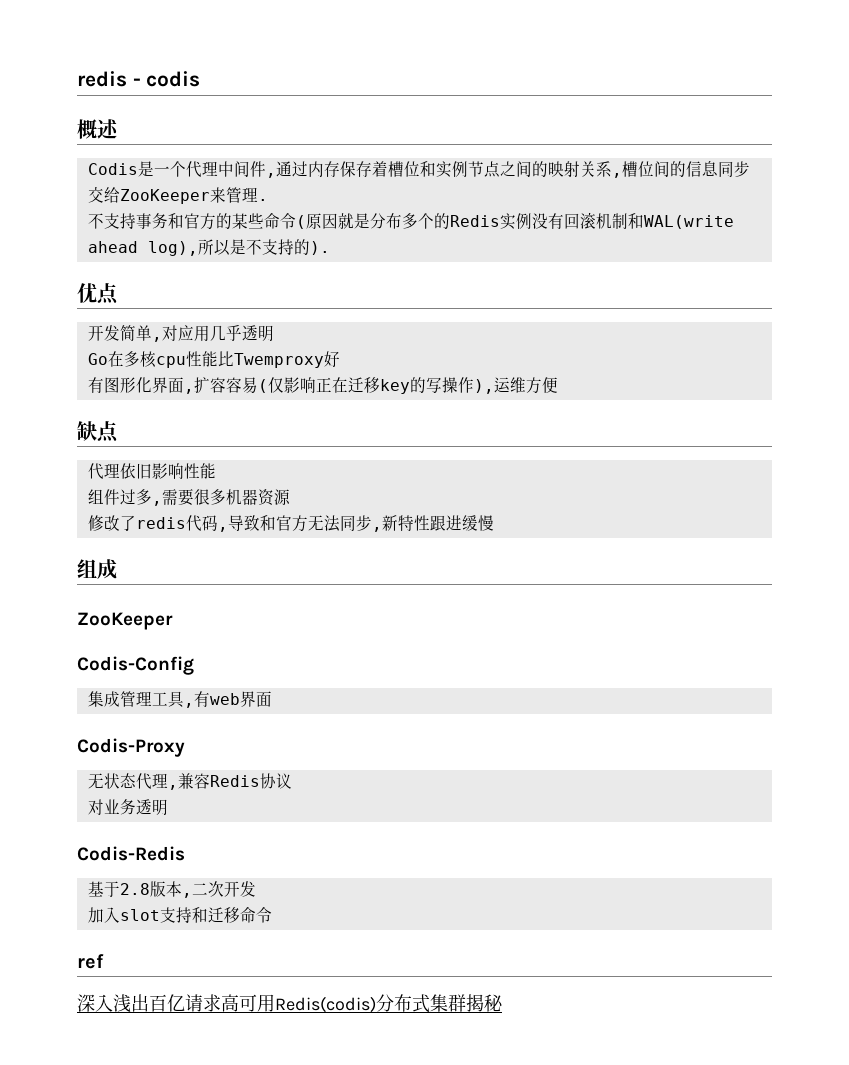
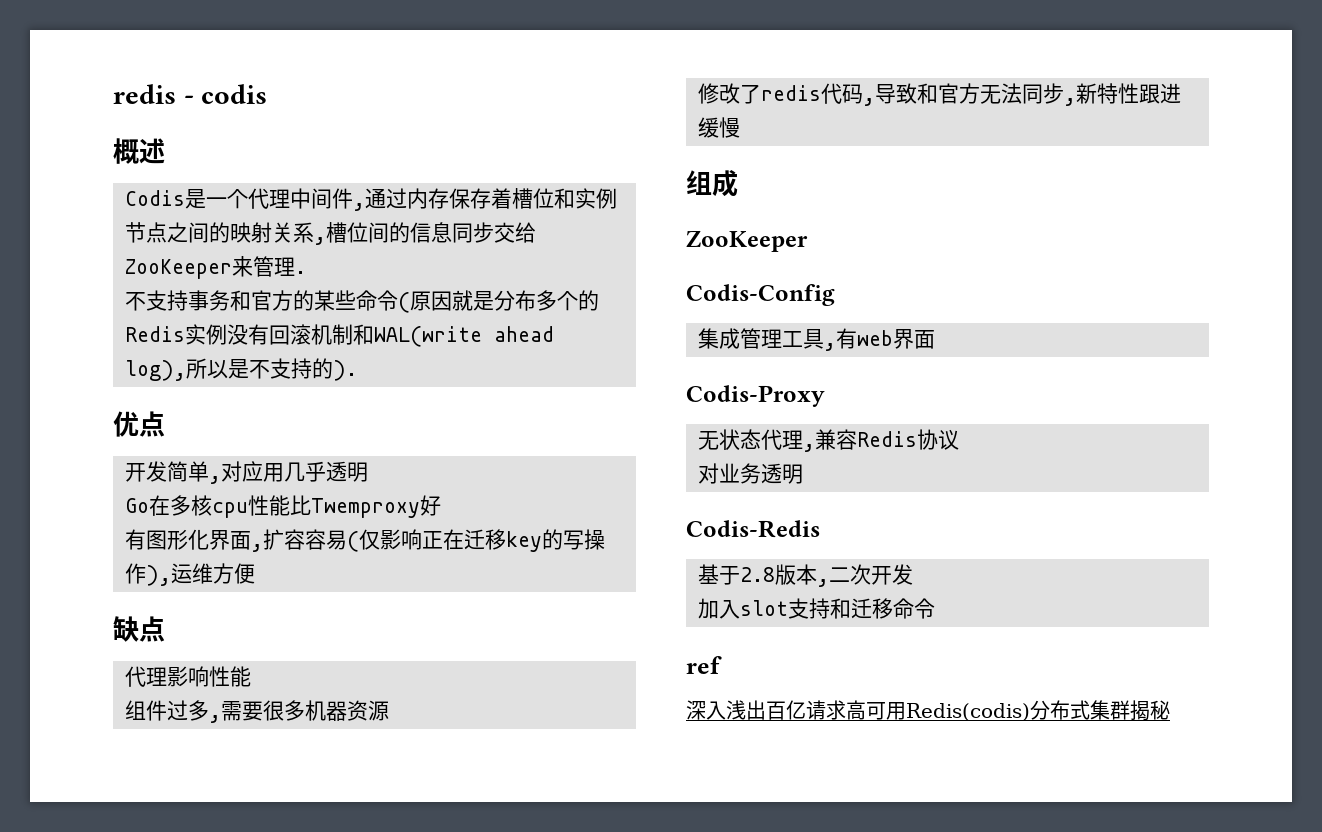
[119,463,152,479] 依旧 -> (167, 676) none

